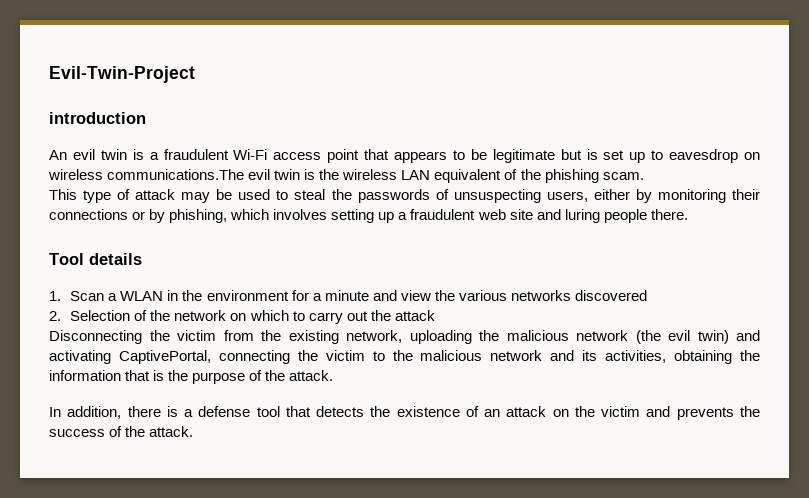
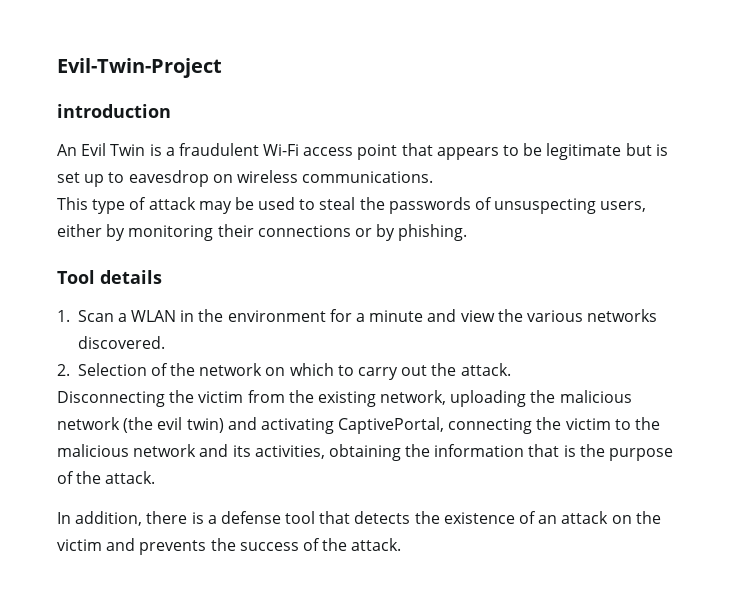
[72,149,127,160] evil twin -> [81,143,146,156] Evil Twin
[107,169,644,183] communications.The evil twin is the wireless LAN equivalent of the phishing scam. -> [302,171,434,183] communications.
[169,209,688,223] phishing, which involves setting up a fraudulent web site and luring people there. -> [398,224,468,241] phishing.
[574,290,647,301] discovered -> [77,336,165,349] discovered.
[394,310,435,321] attack -> [460,363,511,376] attack.

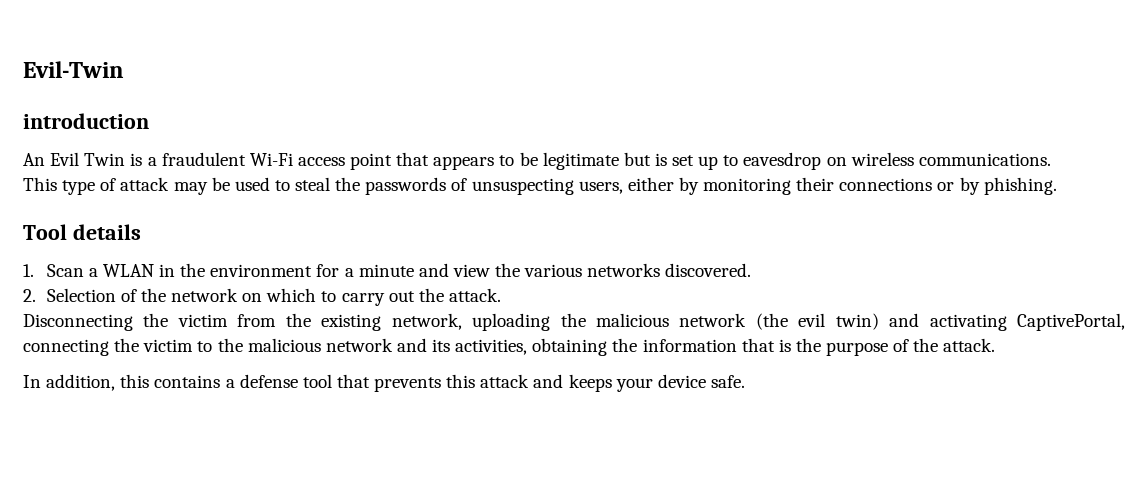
[57,58,222,78] Evil-Twin-Project -> [23,61,124,78] Evil-Twin
[146,511,204,524] there is -> [120,374,221,388] this contains
[354,511,661,524] [57,538,402,555] detects the existence of an attack on the victim and prevents the success of the attack. -> [374,374,745,392] prevents this attack and keeps your device safe.

